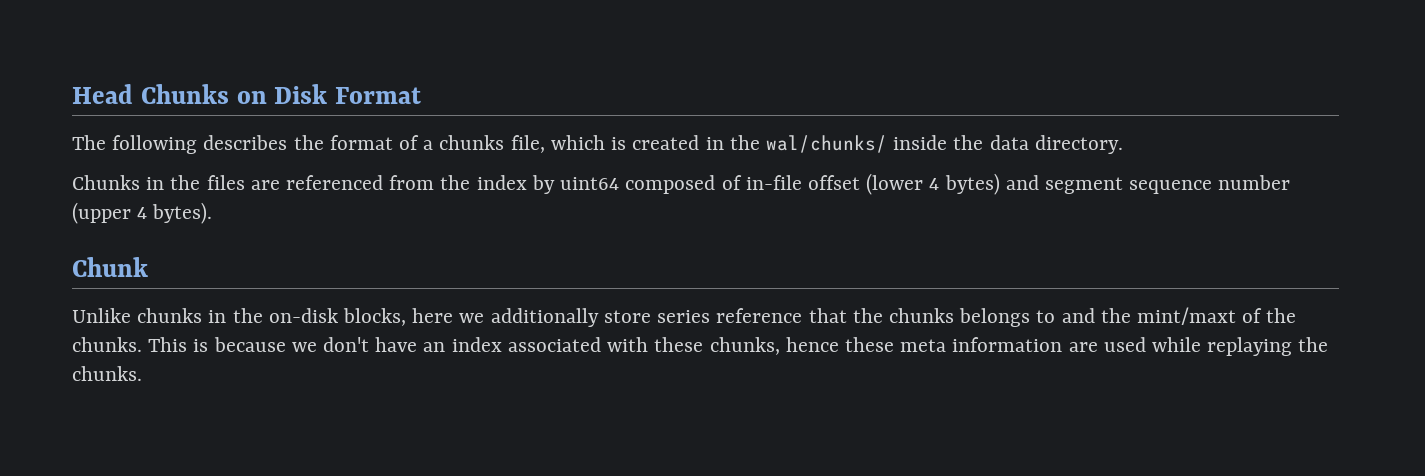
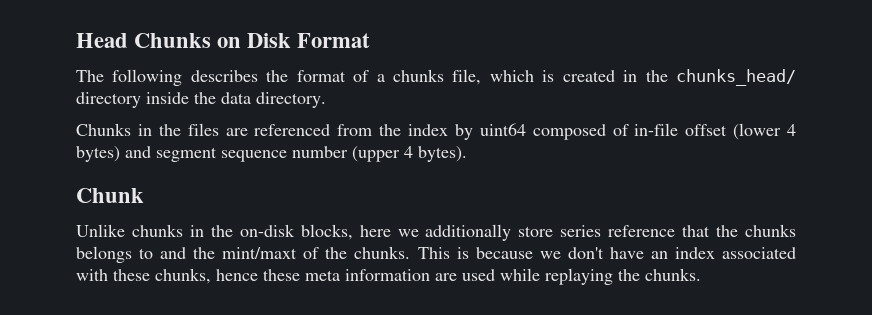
[765,135,887,153] wal/chunks/ -> [676,69,797,86] [76,92,141,108] chunks_head/ directory

